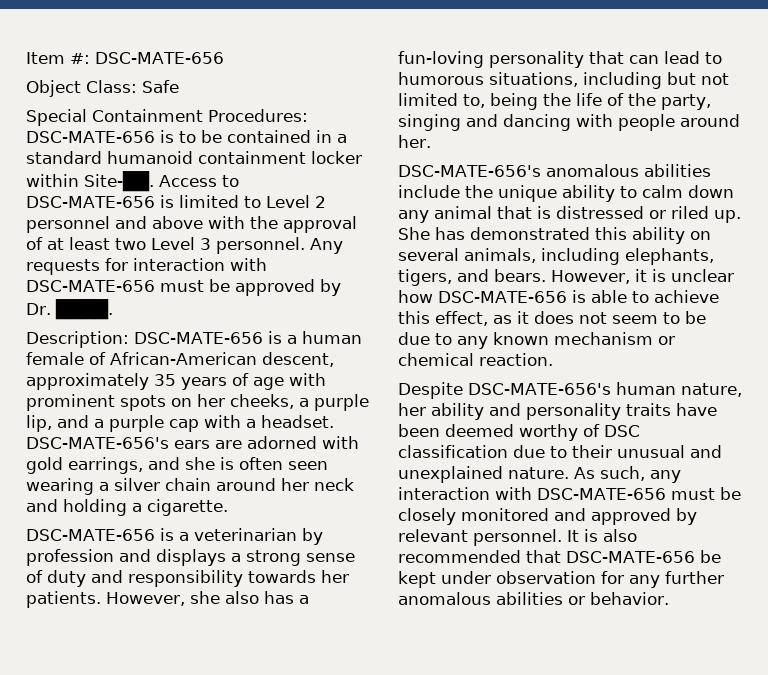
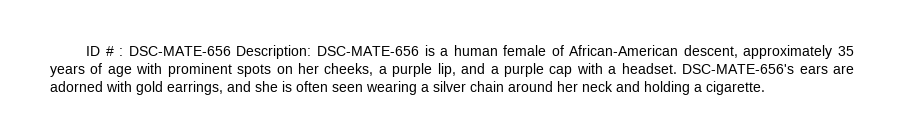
[26,52,224,64] [26,80,179,97] [26,109,308,126] [26,130,347,143] [26,151,362,164] [26,171,239,192] [26,195,326,208] [26,216,357,233] [26,237,343,254] [26,258,267,275] [26,279,341,296] [26,299,113,320] Item #: DSC-MATE-656 // Object Class: Safe // Special Containment Procedures: DSC-MATE-656 is to be contained in a standard humanoid containment locker within Site-██. Access to DSC-MATE-656 is limited to Level 2 personnel and above with the approval of at least two Level 3 personnel. Any requests for interaction with DSC-MATE-656 must be approved by Dr. ████. // -> [86,46,231,56] ID # : DSC-MATE-656
[26,528,323,545] [26,549,355,566] [26,570,349,587] [26,591,309,608] [398,51,722,68] [398,72,729,89] [398,93,711,110] [398,114,740,131] [398,135,431,148] [398,164,711,177] [398,185,734,202] [398,206,741,223] [398,227,711,244] [398,248,714,265] [398,269,734,286] [398,290,719,303] [398,311,706,326] [398,332,675,349] [398,353,553,366] [398,382,742,399] [398,403,717,420] [398,424,640,441] [398,445,722,458] [398,466,681,483] [398,487,741,500] [398,508,697,525] [398,529,637,546] [398,550,721,563] [398,571,724,588] [398,592,669,605] // DSC-MATE-656 is a veterinarian by profession and displays a strong sense of duty and responsibility towards her patients. However, she also has a fun-loving personality that can lead to humorous situations, including but not limited to, being the life of the party, singing and dancing with people around her. // DSC-MATE-656's anomalous abilities include the unique ability to calm down any animal that is distressed or riled up. She has demonstrated this ability on several animals, including elephants, tigers, and bears. However, it is unclear how DSC-MATE-656 is able to achieve this effect, as it does not seem to be due to any known mechanism or chemical reaction. // Despite DSC-MATE-656's human nature, her ability and personality traits have been deemed worthy of DSC classification due to their unusual and unexplained nature. As such, any interaction with DSC-MATE-656 must be closely monitored and approved by relevant personnel. It is also recommended that DSC-MATE-656 be kept under observation for any further anomalous abilities or behavior. -> (765, 88) none

